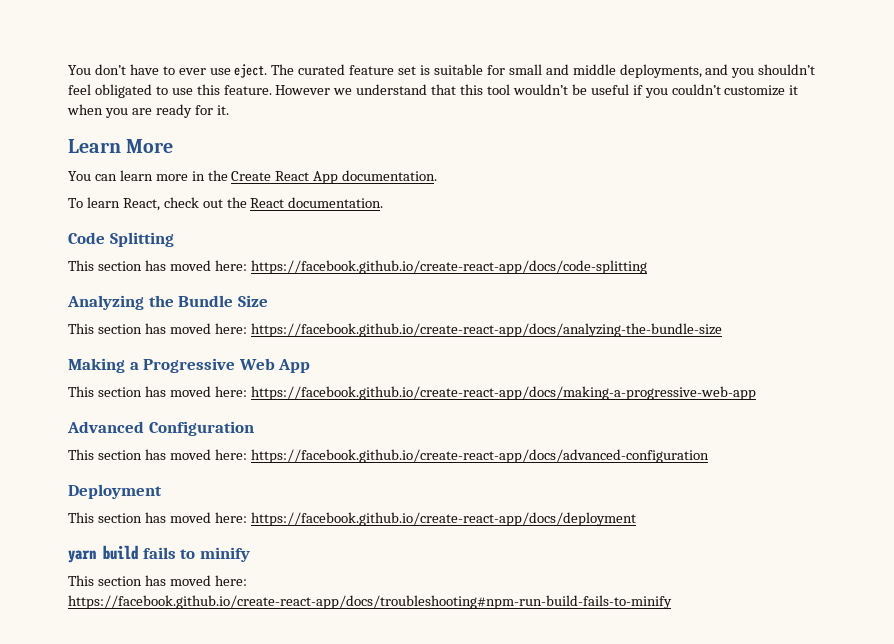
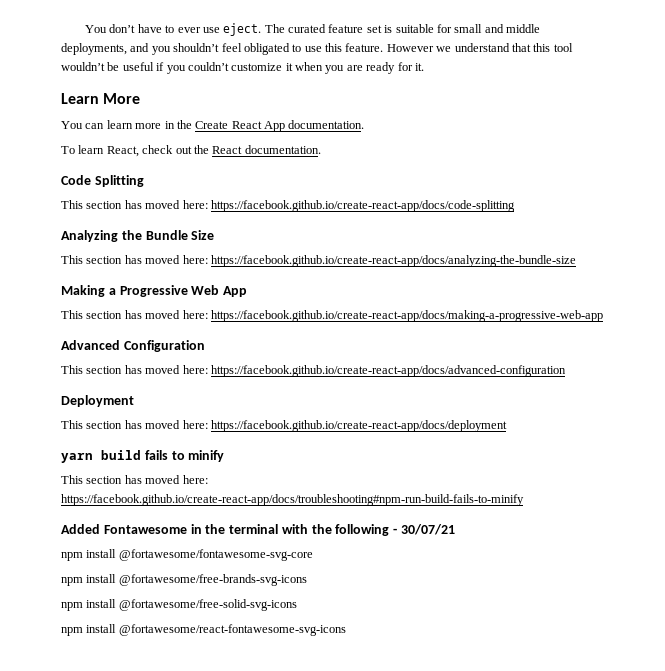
(672, 602) none -> [61,524,456,536] [61,549,313,561] [61,574,307,586] [61,599,297,611] [61,624,346,636] // Added Fontawesome in the terminal with the following - 30/07/21 // npm install @fortawesome/fontawesome-svg-core // npm install @fortawesome/free-brands-svg-icons // npm install @fortawesome/free-solid-svg-icons // npm install @fortawesome/react-fontawesome-svg-icons

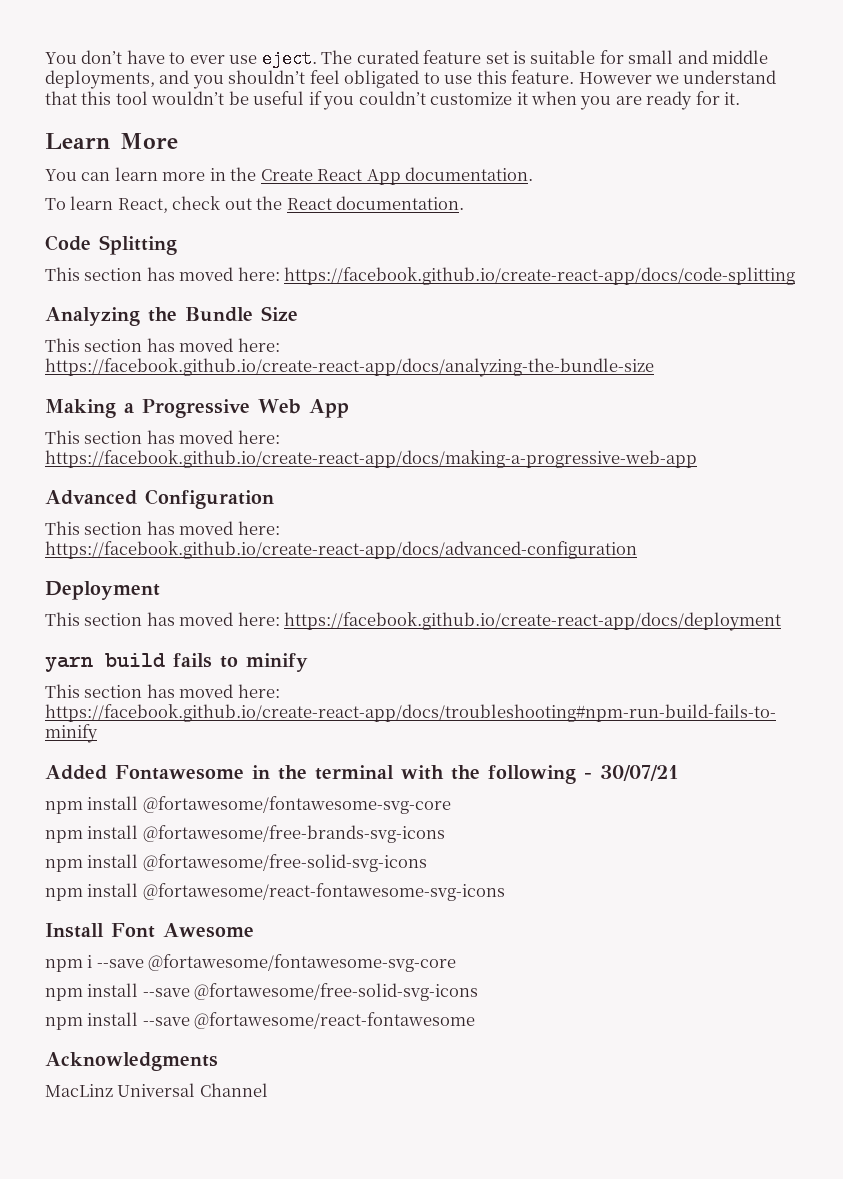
(346, 630) none -> [45,923,254,938] [45,954,457,972] [45,983,479,1001] [45,1012,476,1030] [45,1052,218,1071] [45,1083,268,1097] // Install Font Awesome // npm i --save @fortawesome/fontawesome-svg-core // npm install --save @fortawesome/free-solid-svg-icons // npm install --save @fortawesome/react-fontawesome // Acknowledgments // MacLinz Universal Channel

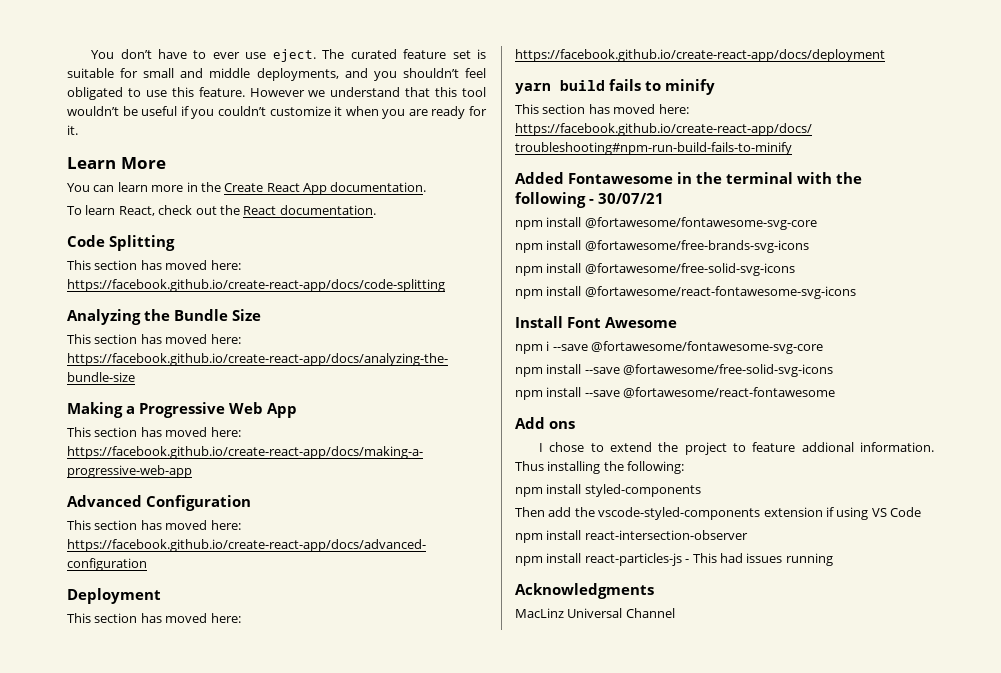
(476, 1020) none -> [515,417,575,429] [539,442,934,455] [515,461,685,474] [515,484,701,497] [515,507,921,520] [515,530,748,543] [515,553,833,566] // Add ons // I chose to extend the project to feature addional information. Thus installing the following: // npm install styled-components // Then add the vscode-styled-components extension if using VS Code // npm install react-intersection-observer // npm install react-particles-js - This had issues running

